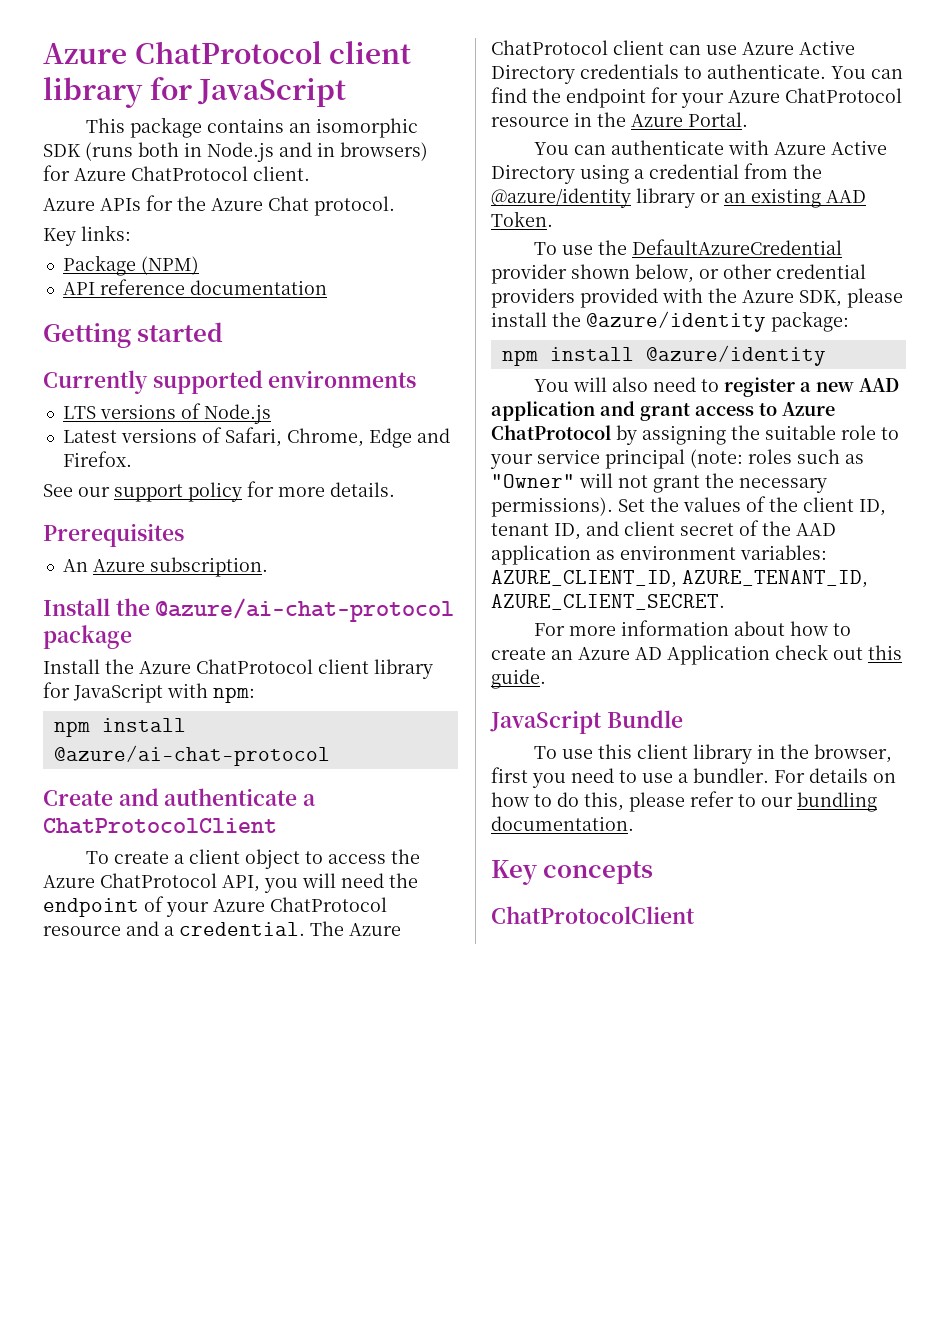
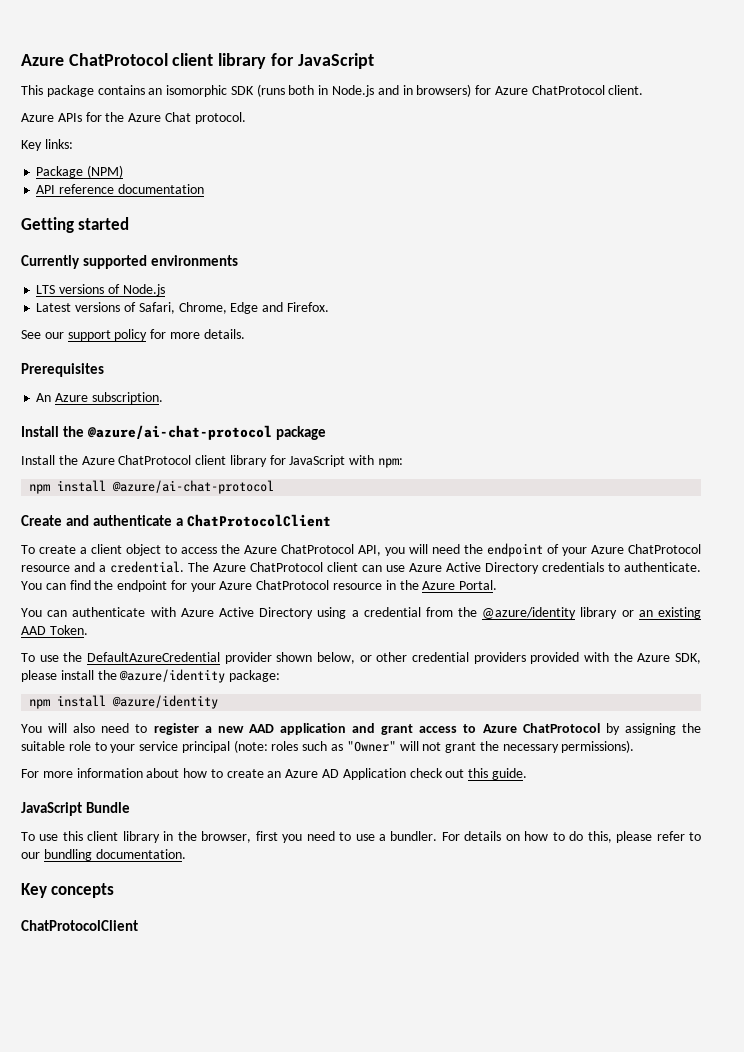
[618,496,886,516] [491,520,836,540] [491,545,827,565] [491,570,868,588] [491,594,725,610] Set the values of the client ID, tenant ID, and client secret of the AAD application as environment variables: AZURE_CLIENT_ID, AZURE_TENANT_ID, AZURE_CLIENT_SECRET. -> (635, 746) none

